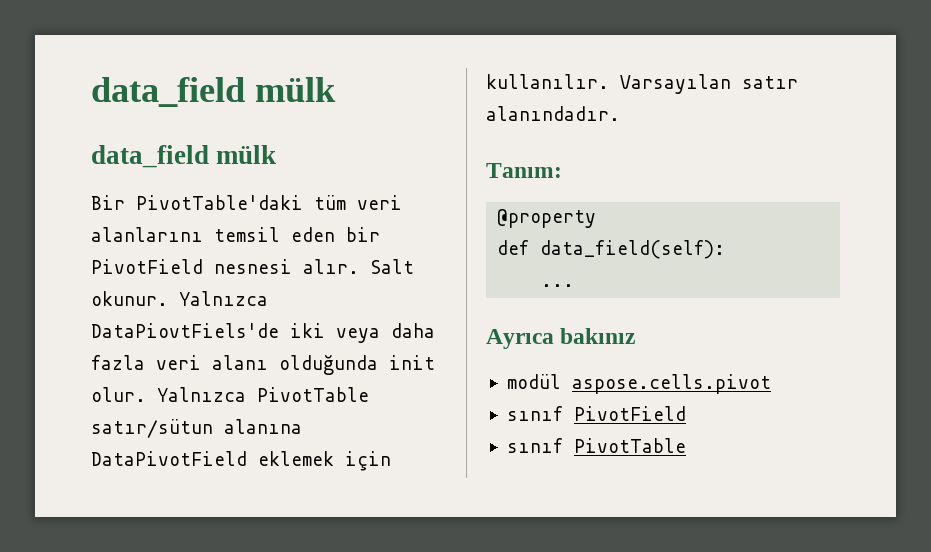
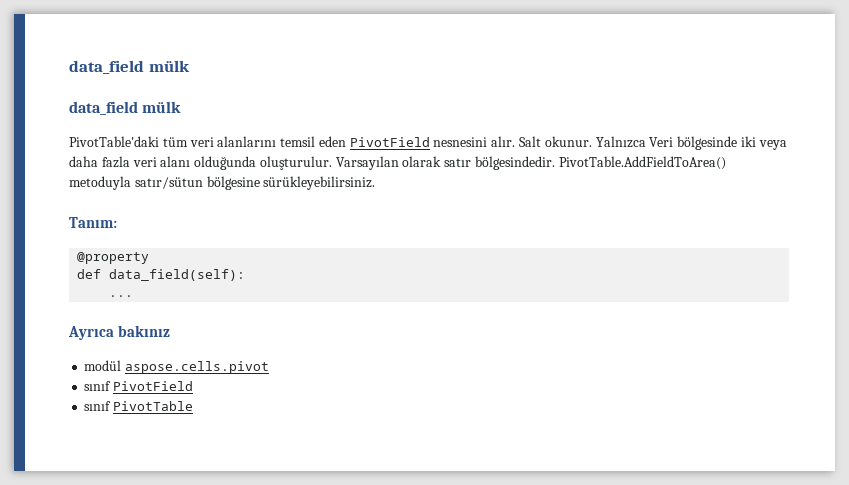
[91,195,125,210] Bir -> (182, 107) none
[346,227,380,242] [91,259,292,274] bir PivotField nesnesi -> [349,137,488,147] PivotField nesnesini
[91,323,279,338] DataPiovtFiels'de -> [649,136,738,150] Veri bölgesinde
[389,355,435,370] [91,387,369,402] [91,419,302,438] [91,451,391,471] [486,74,798,94] [486,106,620,121] init olur. Yalnızca PivotTable satır/sütun alanına DataPivotField eklemek için kullanılır. Varsayılan satır alanındadır. -> [259,156,726,170] [69,176,376,190] oluşturulur. Varsayılan olarak satır bölgesindedir. PivotTable.AddFieldToArea() metoduyla satır/sütun bölgesine sürükleyebilirsiniz.

